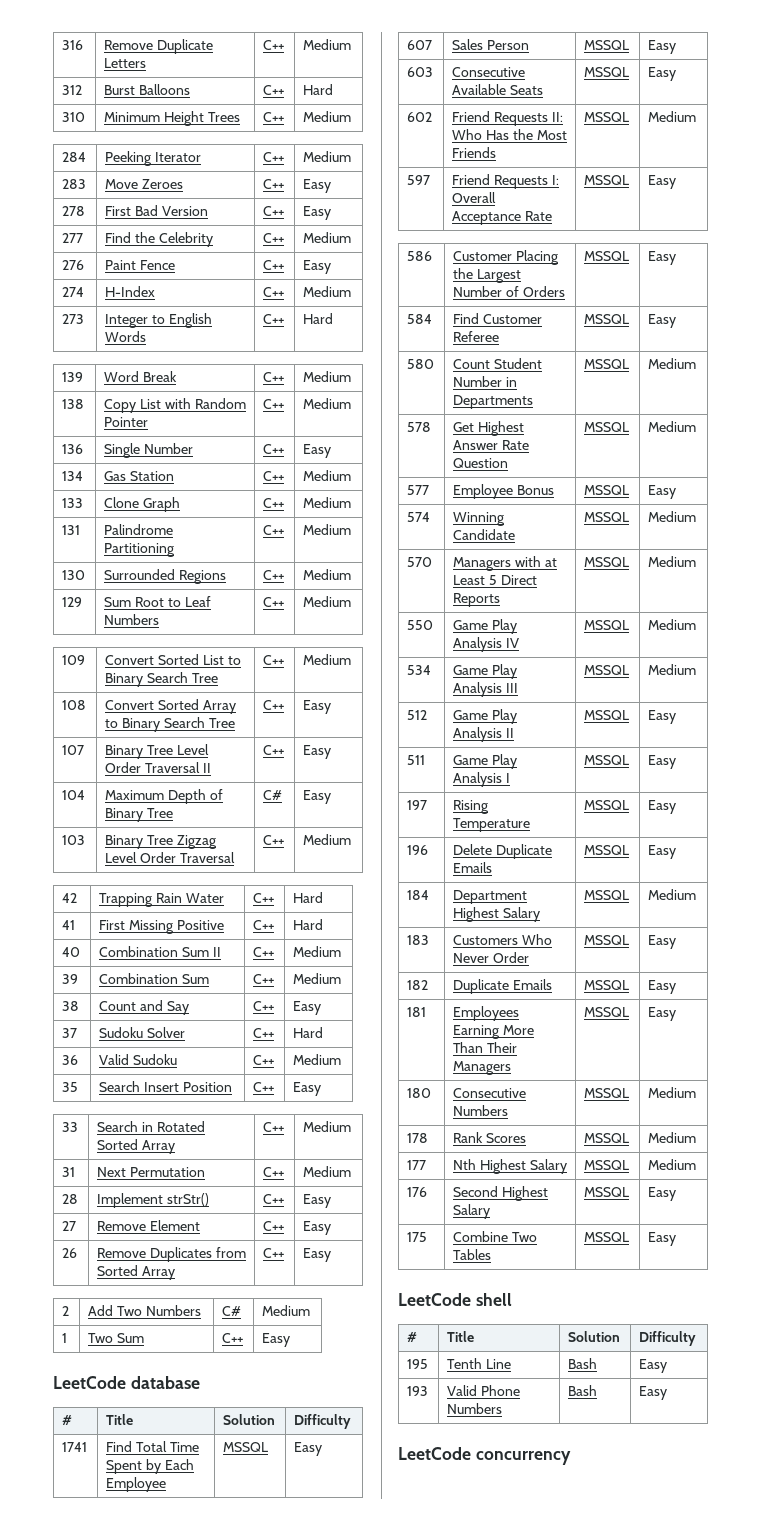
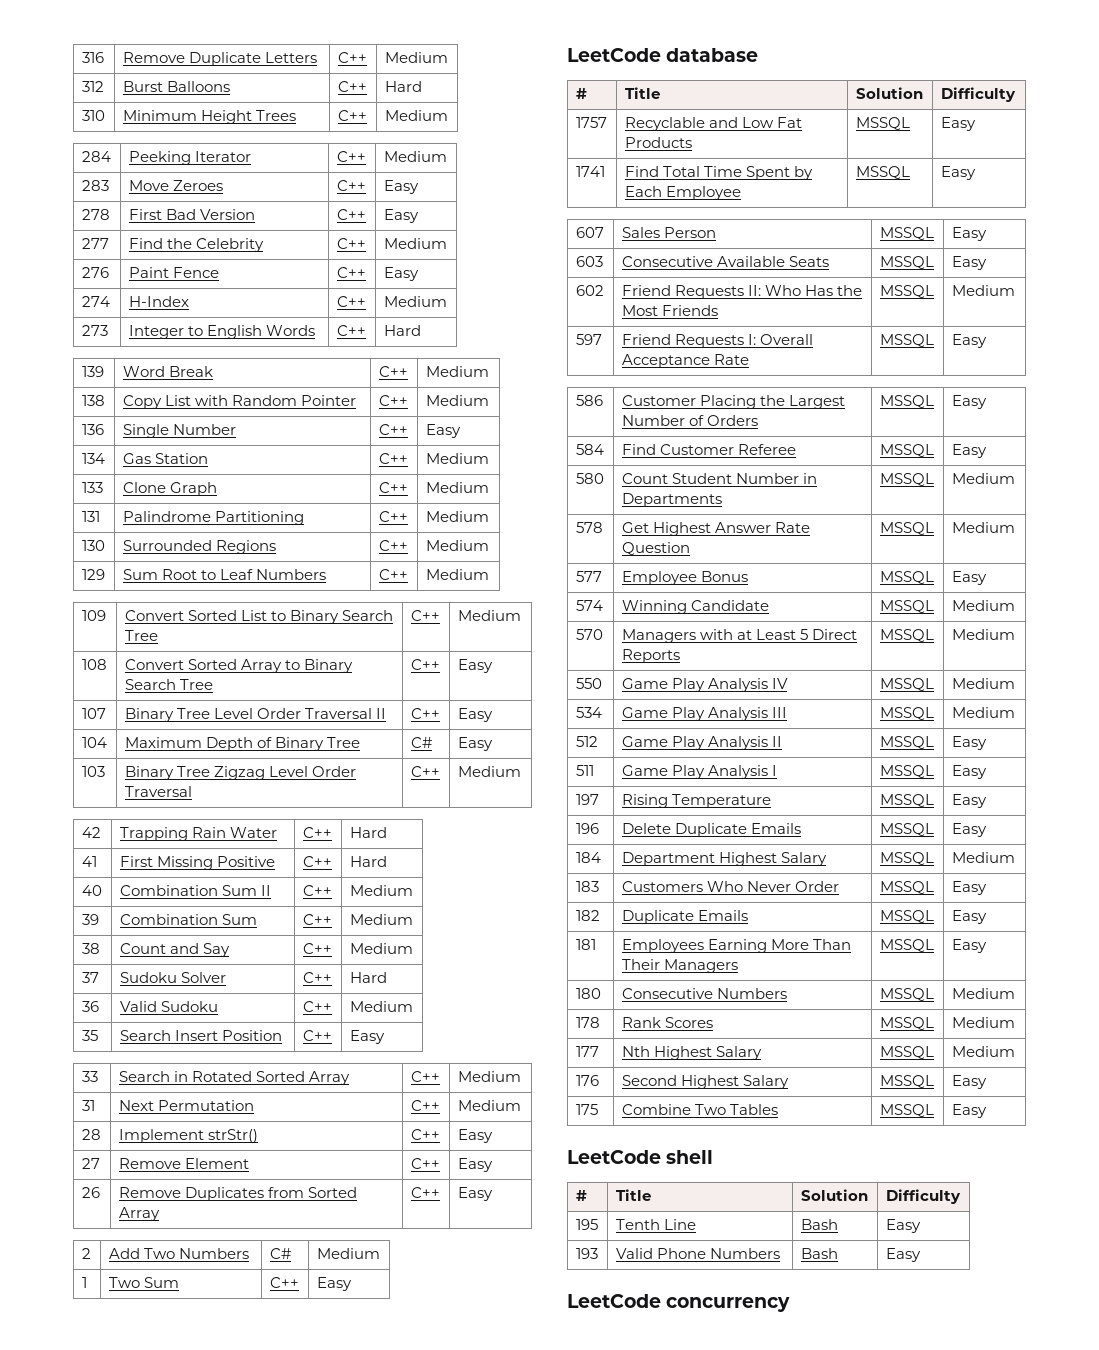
[293,1001,322,1015] Easy -> [349,943,413,954] Medium
(352, 1421) none -> [575,117,607,128] [624,117,802,131] [624,137,692,148] [855,117,910,130] [940,117,976,131] // 1757 | Recyclable and Low Fat Products | MSSQL | Easy

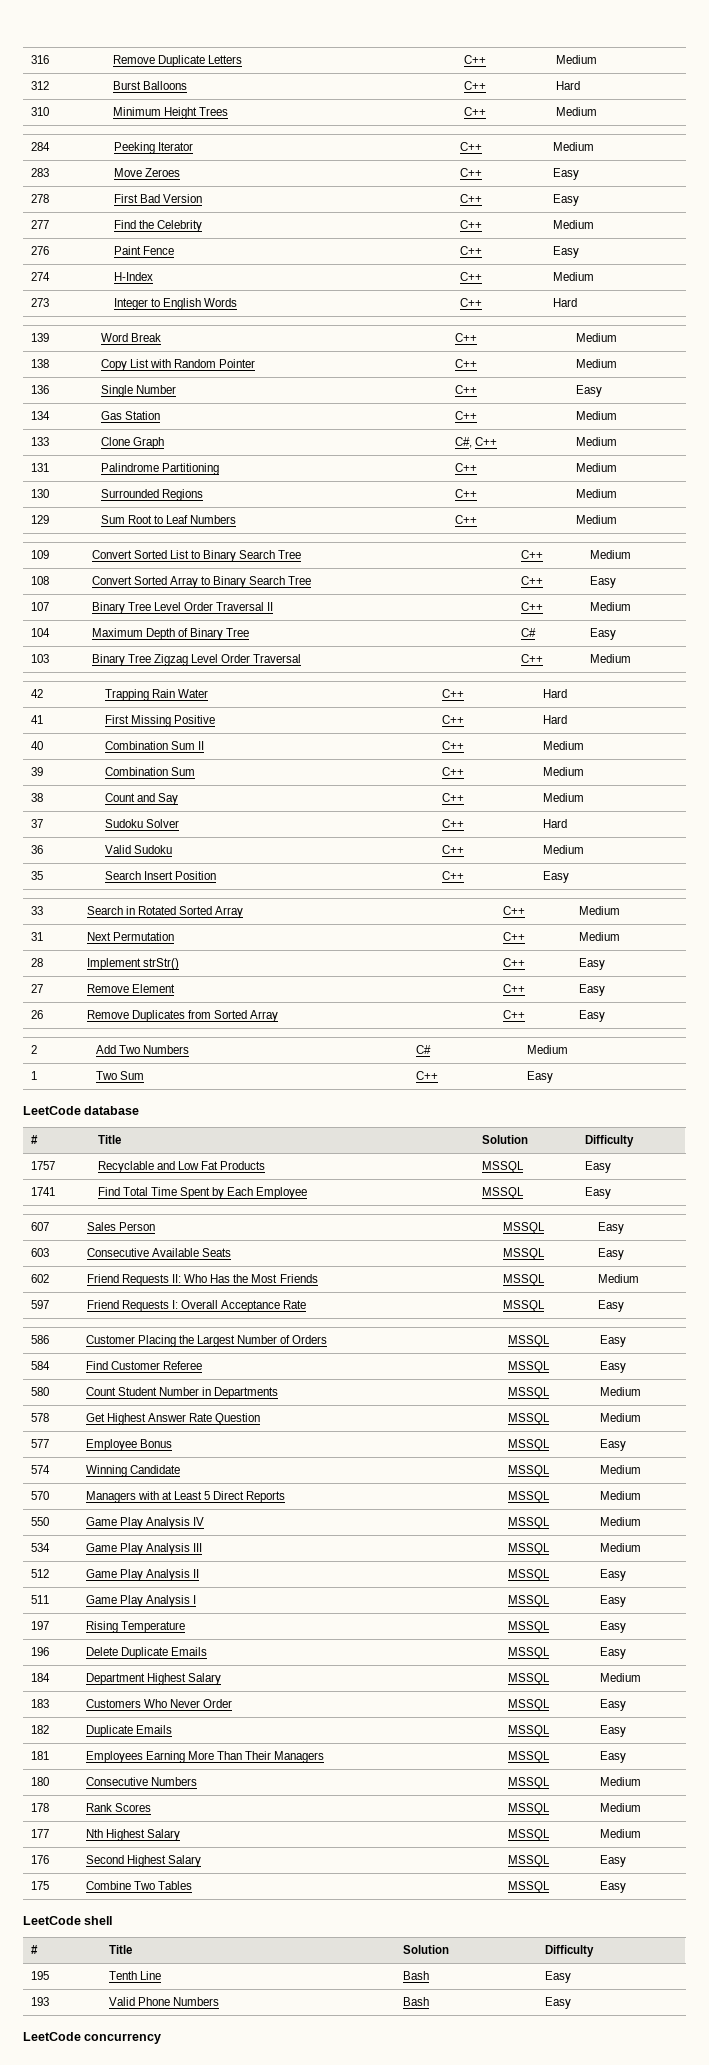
(217, 489) none -> [454,437,472,448] C#,
[457,708,493,722] Easy -> [589,602,631,611] Medium

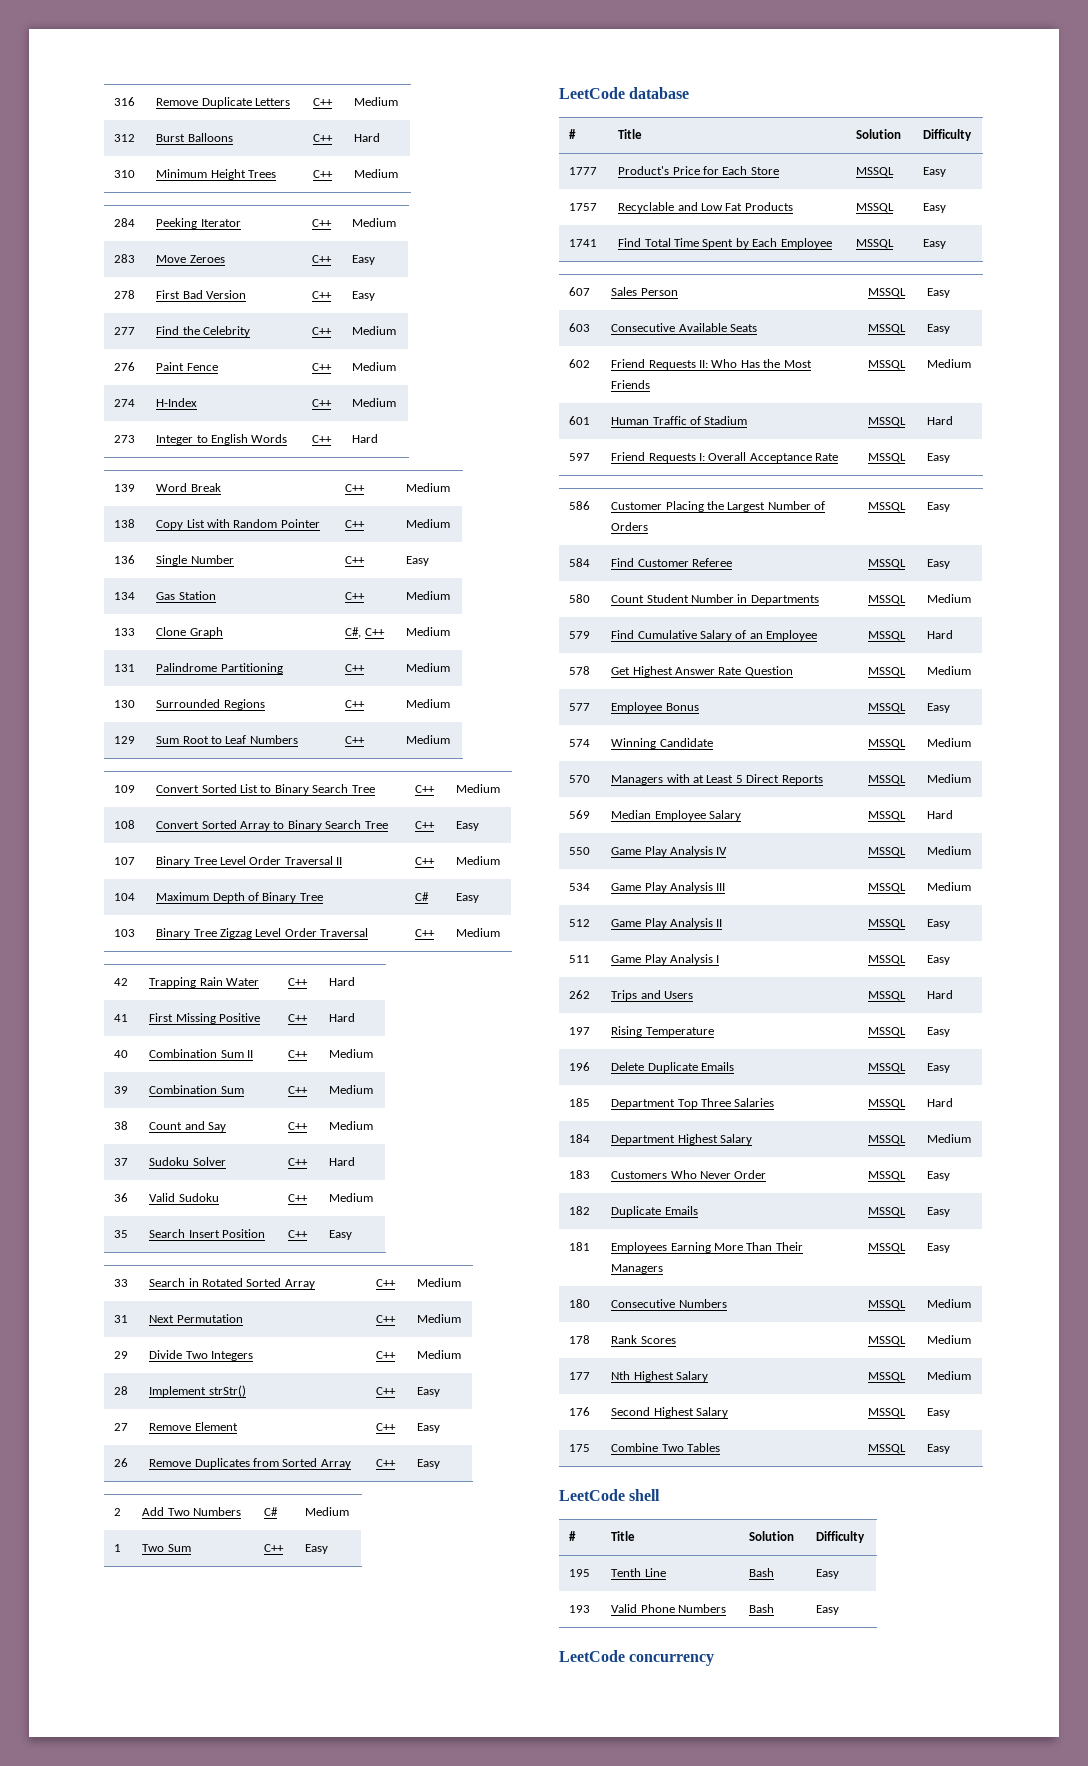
[552,246,579,258] Easy -> [352,362,397,371] Medium
(620, 936) none -> [114,1351,129,1359] [149,1350,254,1361] [376,1351,397,1359] [417,1350,462,1359] // 29 | Divide Two Integers | C++ | Medium
(634, 1141) none -> [569,167,598,175] [618,166,779,175] [856,167,895,177] [923,167,947,177] // 1777 | Product's Price for Each Store | MSSQL | Easy
(639, 1278) none -> [569,416,591,425] [611,416,748,425] [868,417,907,427] [927,416,954,425] // 601 | Human Traffic of Stadium | MSSQL | Hard
(641, 1391) none -> [569,631,591,639] [611,630,818,641] [868,631,907,641] [927,630,954,639] // 579 | Find Cumulative Salary of an Employee | MSSQL | Hard
(641, 1495) none -> [569,810,591,819] [611,810,742,821] [868,811,907,821] [927,810,954,819] // 569 | Median Employee Salary | MSSQL | Hard
(626, 1601) none -> [569,990,591,999] [611,990,694,1001] [868,991,907,1001] [927,990,954,999] // 262 | Trips and Users | MSSQL | Hard
(626, 1653) none -> [569,1098,591,1107] [611,1098,775,1109] [868,1099,907,1109] [927,1098,954,1107] // 185 | Department Top Three Salaries | MSSQL | Hard

